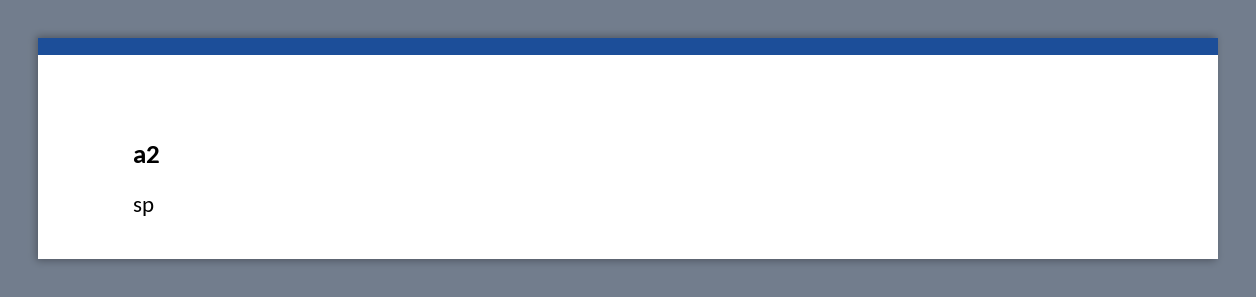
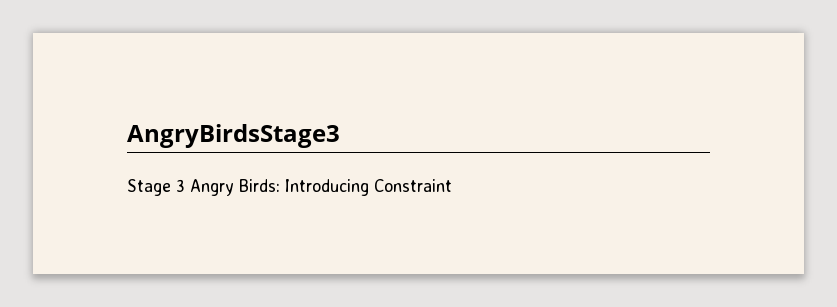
[133,146,160,163] [133,201,154,216] a2 // sp -> [127,124,340,148] [127,179,452,196] AngryBirdsStage3 // Stage 3 Angry Birds: Introducing Constraint

